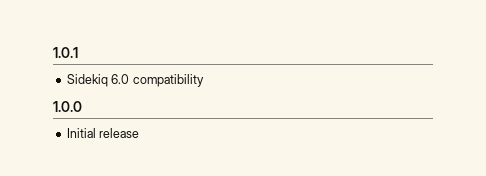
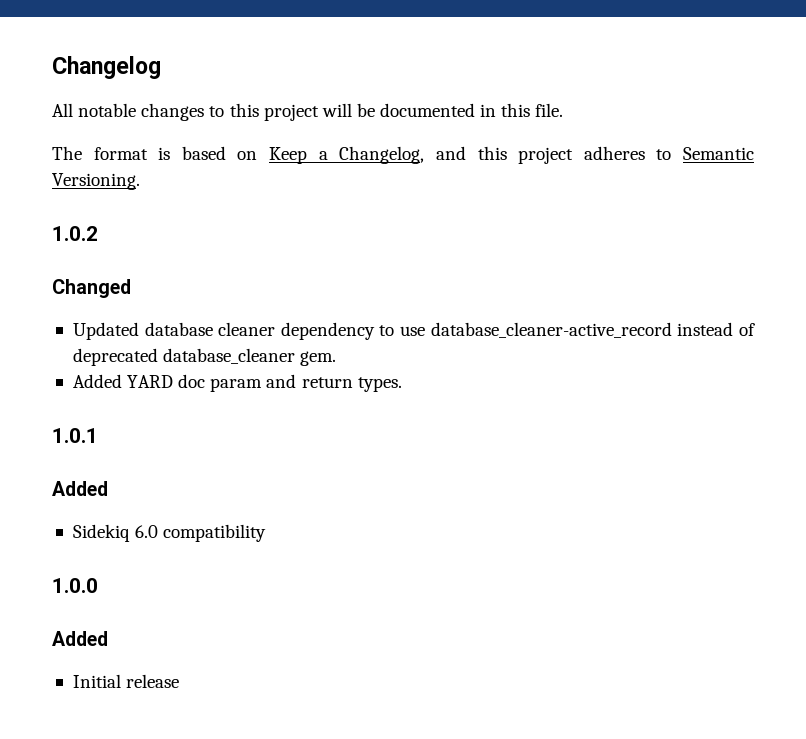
(53, 52) none -> [52,56,161,79] [52,103,564,121] [52,146,755,164] [52,173,140,190] [52,226,98,241] [52,279,131,298] [72,322,756,340] [72,348,337,366] [72,374,402,392] Changelog // All notable changes to this project will be documented in this file. // The format is based on Keep a Changelog, and this project adheres to Semantic Versioning. // 1.0.2 // Changed // Updated database cleaner dependency to use database_cleaner-active_record instead of deprecated database_cleaner gem. // Added YARD doc param and return types. //
(78, 52) none -> [52,481,108,496] // Added
(82, 106) none -> [52,631,108,646] // Added

